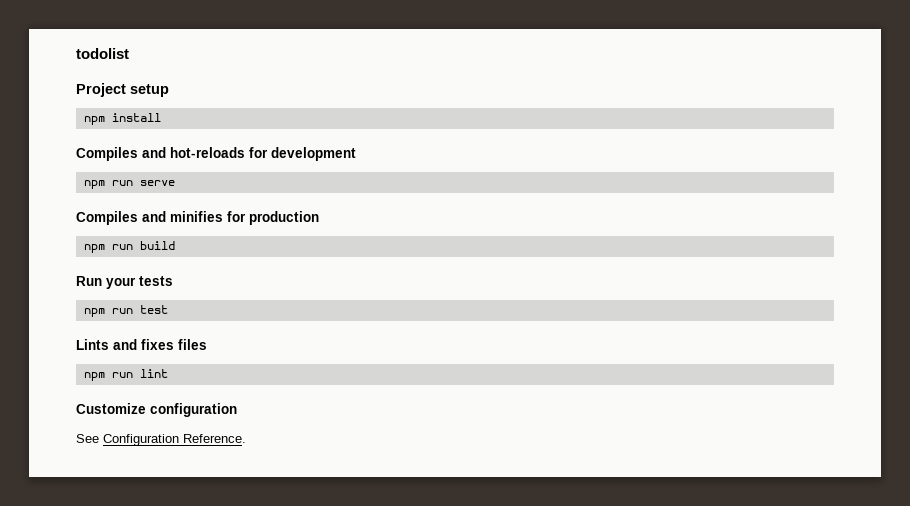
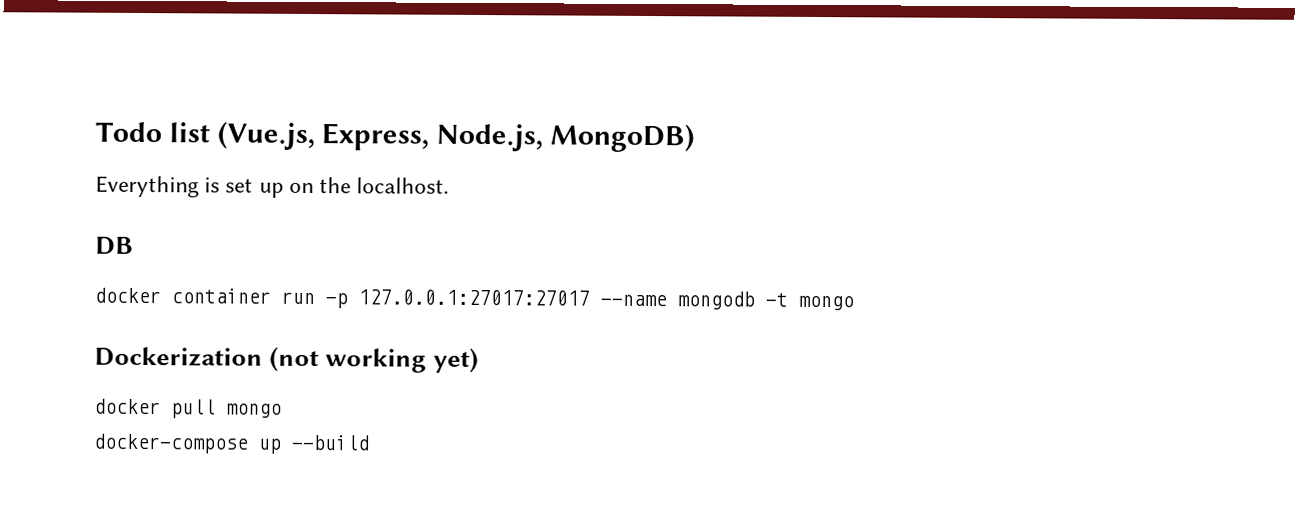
[76,48,129,59] [76,83,169,97] [83,113,161,125] [76,147,356,161] [83,180,175,189] [76,211,319,225] [83,241,175,253] [76,276,173,289] [83,305,168,317] [76,339,207,350] [83,369,168,381] [76,403,237,417] [76,434,246,446] todolist // Project setup // npm install // Compiles and hot-reloads for development // npm run serve // Compiles and minifies for production // npm run build // Run your tests // npm run test // Lints and fixes files // npm run lint // Customize configuration // See Configuration Reference. -> [95,121,696,153] [95,175,450,198] [95,236,134,255] [94,287,854,311] [94,346,480,374] [94,398,282,419] [93,433,369,454] Todo list (Vue.js, Express, Node.js, MongoDB) // Everything is set up on the localhost. // DB // docker container run -p 127.0.0.1:27017:27017 --name mongodb -t mongo // Dockerization (not working yet) // docker pull mongo // docker-compose up --build

